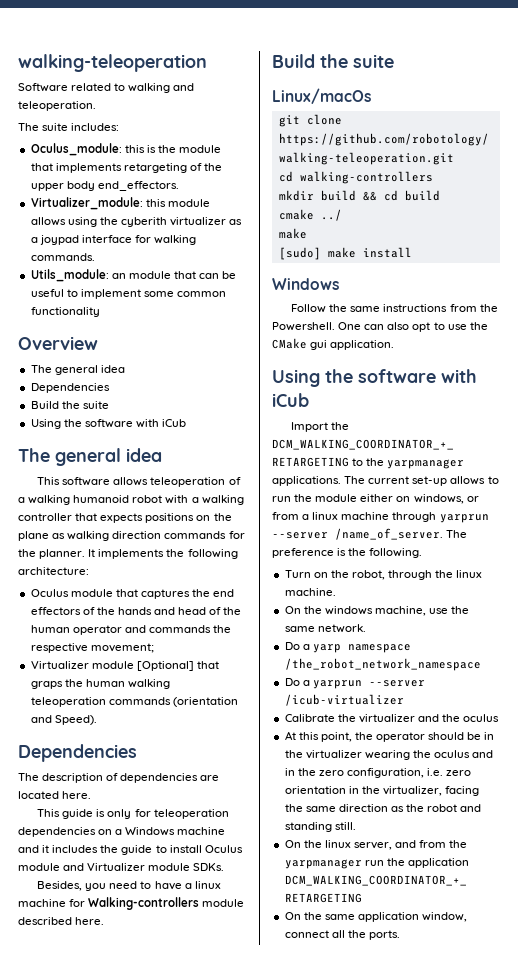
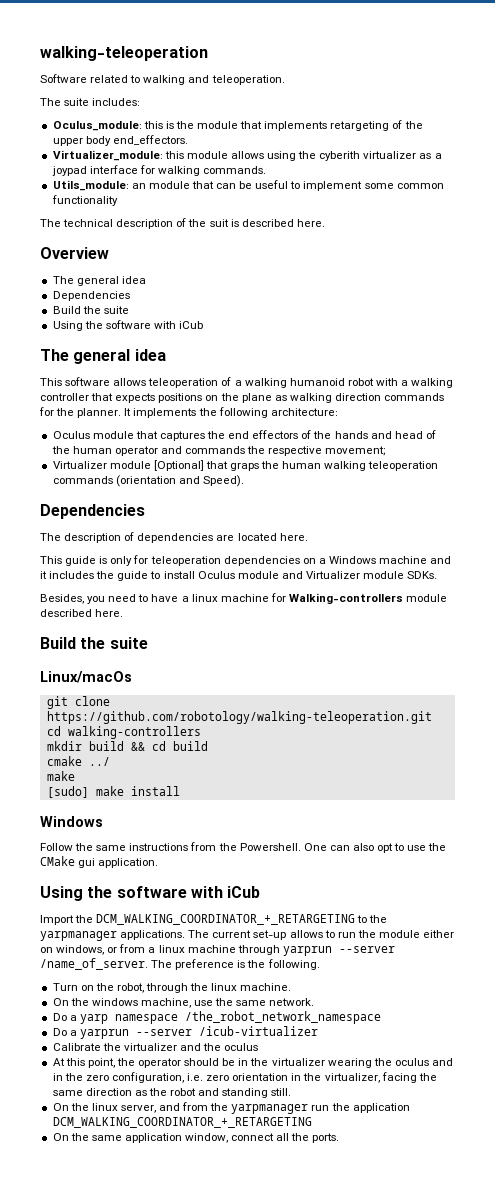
(100, 312) none -> [40,218,325,229] // The technical description of the suit is described here.

